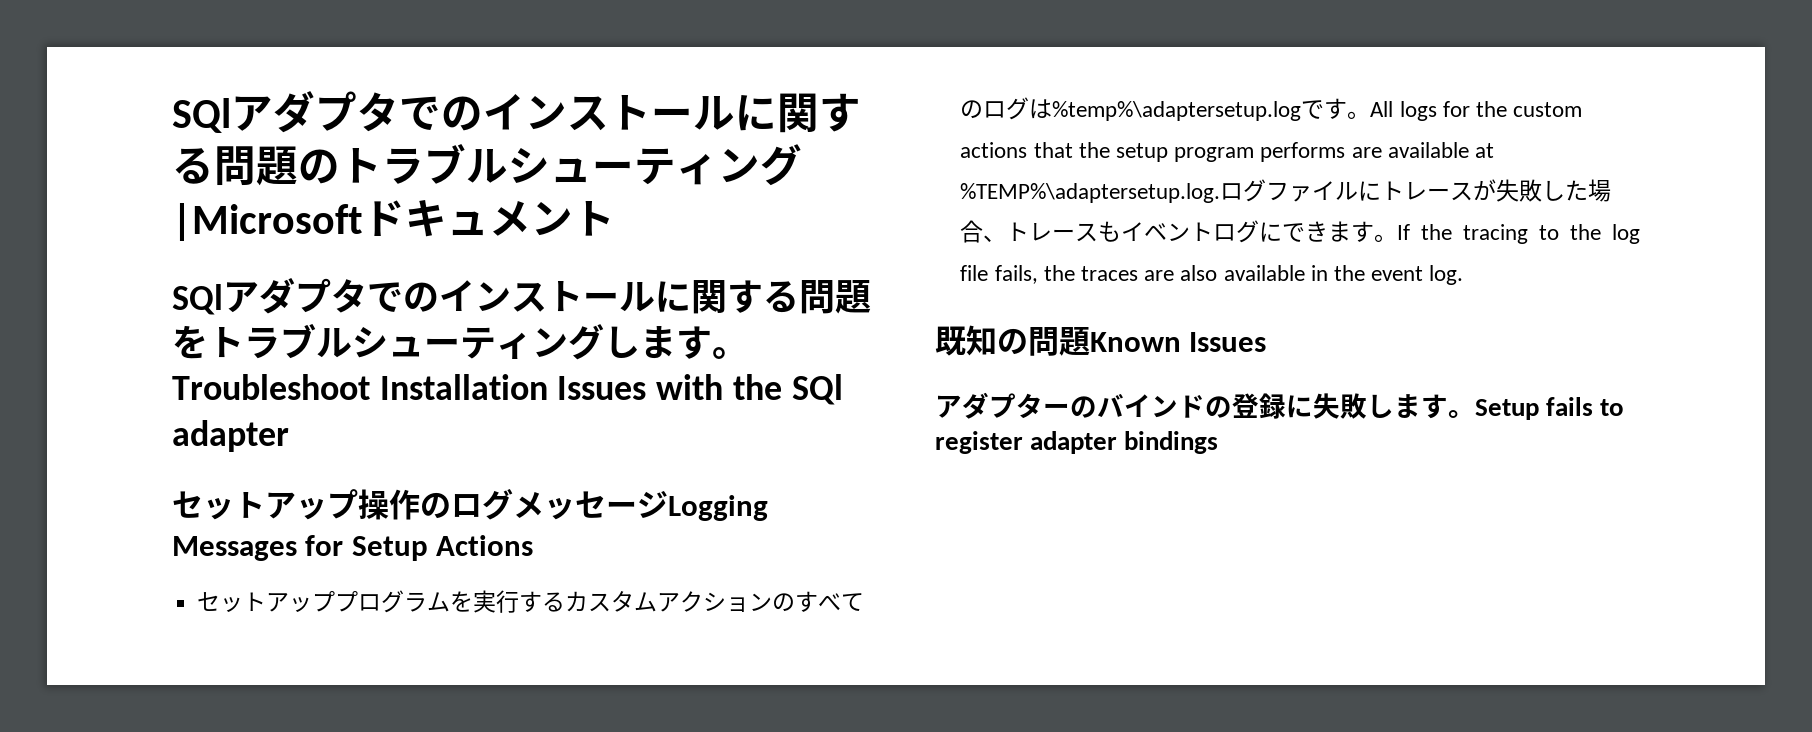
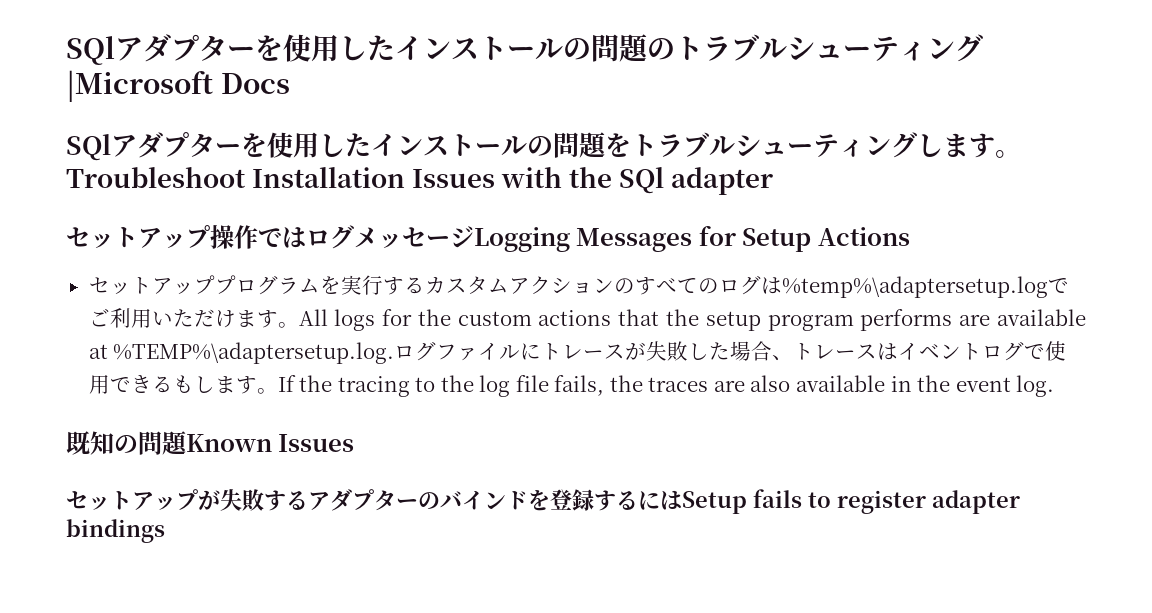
[172,91,861,133] [172,148,214,184] SQlアダプタでのインストールに関する -> [66,34,591,65] SQlアダプターを使用したインストールの
[363,200,615,237] [172,278,799,315] ドキュメント // SQlアダプタでのインストールに関する -> [220,73,290,94] [66,132,553,161] Docs // SQlアダプターを使用したインストールの
[420,492,451,519] の -> [258,227,306,248] では
(1325, 109) none -> [88,308,257,328] ご利用いただけま
[1098,221,1122,242] も -> [877,343,899,360] は
[1259,221,1329,242] にでき -> [1024,341,1067,361] [88,375,215,394] で使用できるもし
(1267, 342) none -> [66,489,308,511] セットアップが失敗する
[1205,393,1475,419] の登録に失敗します。 -> [528,489,682,511] を登録するには

